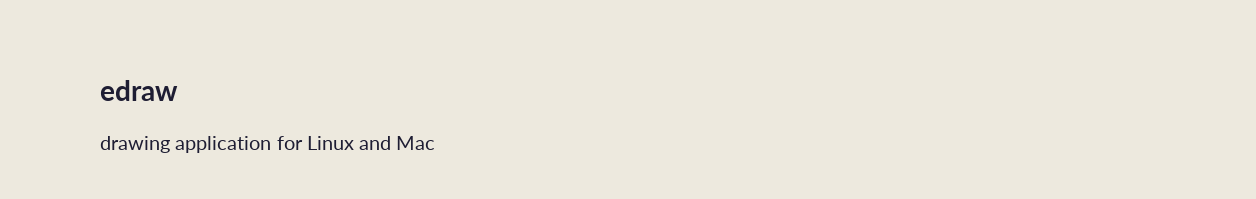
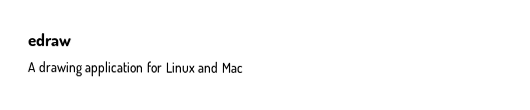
(178, 90) none -> [27,62,36,73] A

